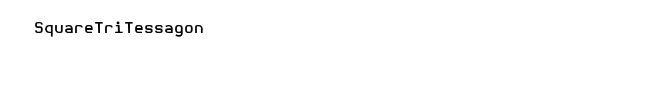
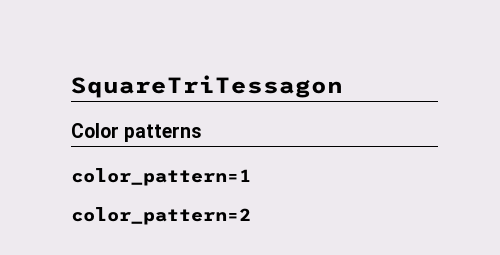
(204, 29) none -> [71,123,203,142] [71,168,251,186] [71,207,251,225] // Color patterns // color_pattern=1 // color_pattern=2

